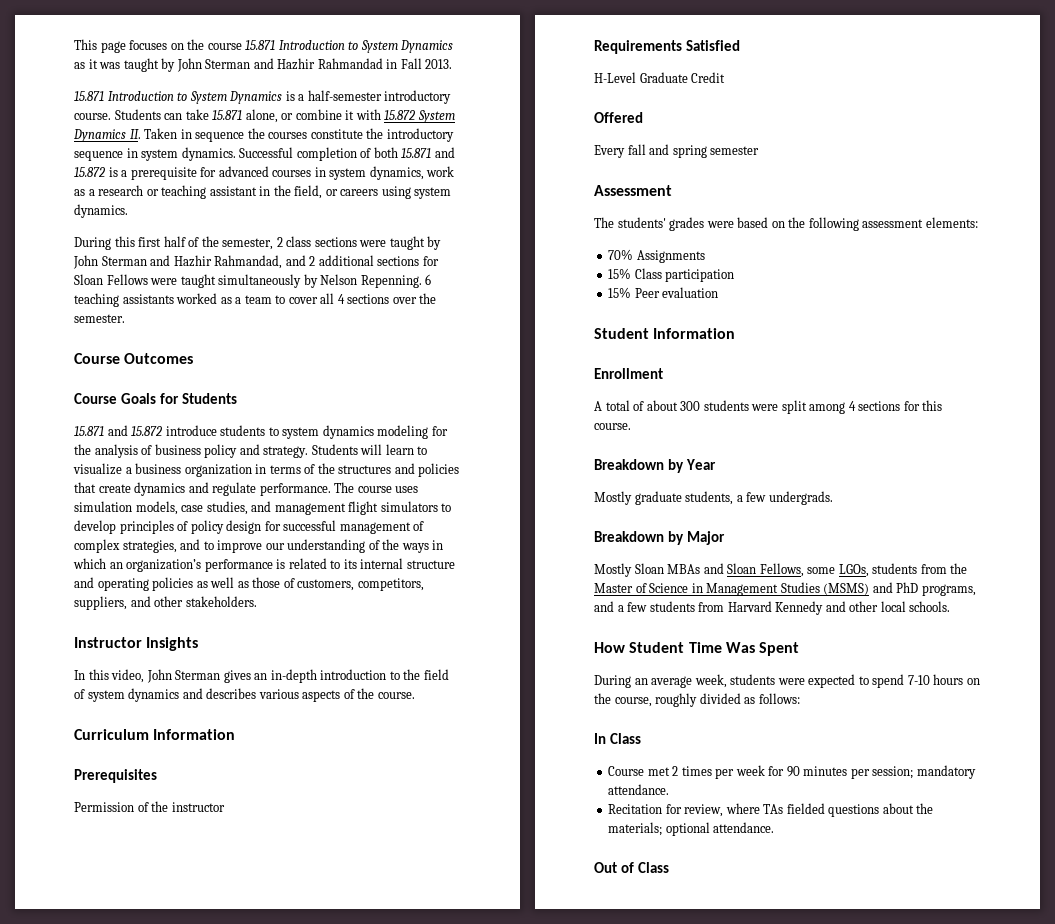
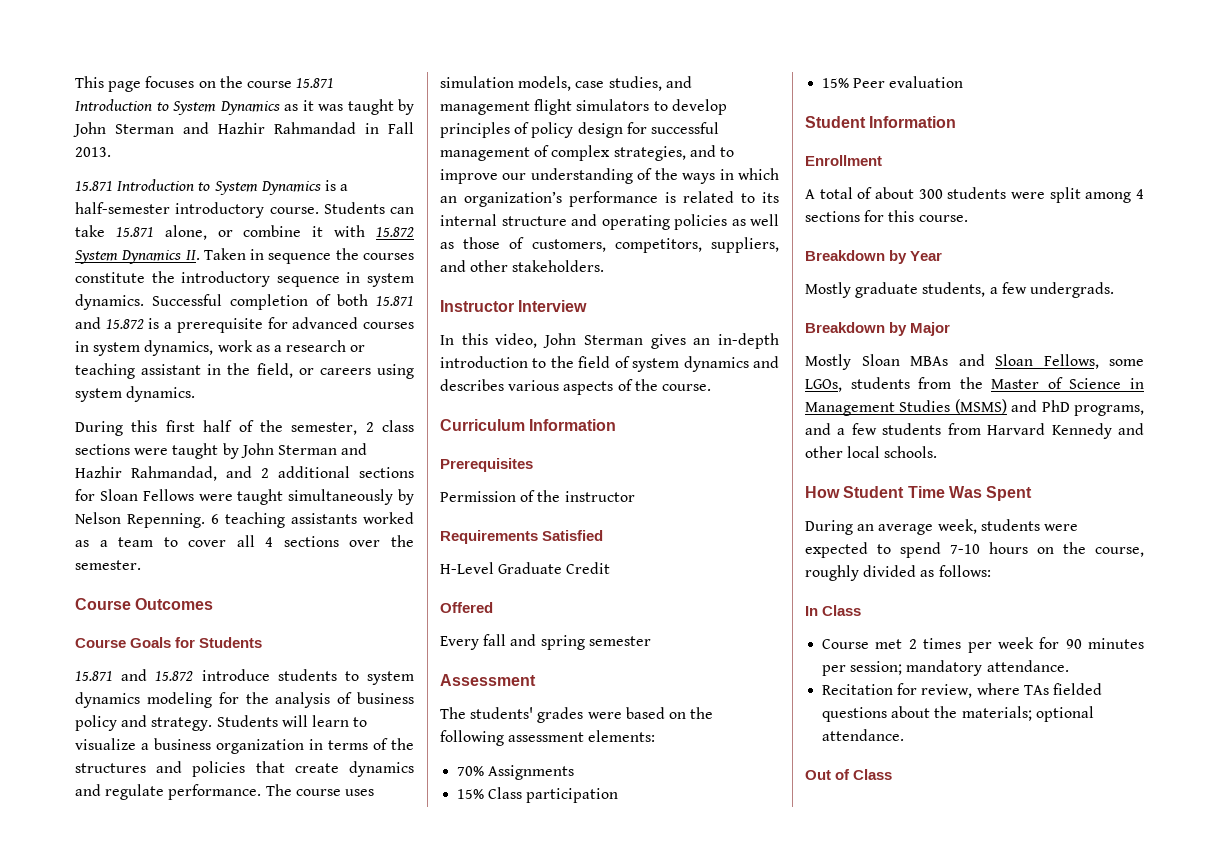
[146,637,199,651] Insights -> [518,300,588,312] Interview

